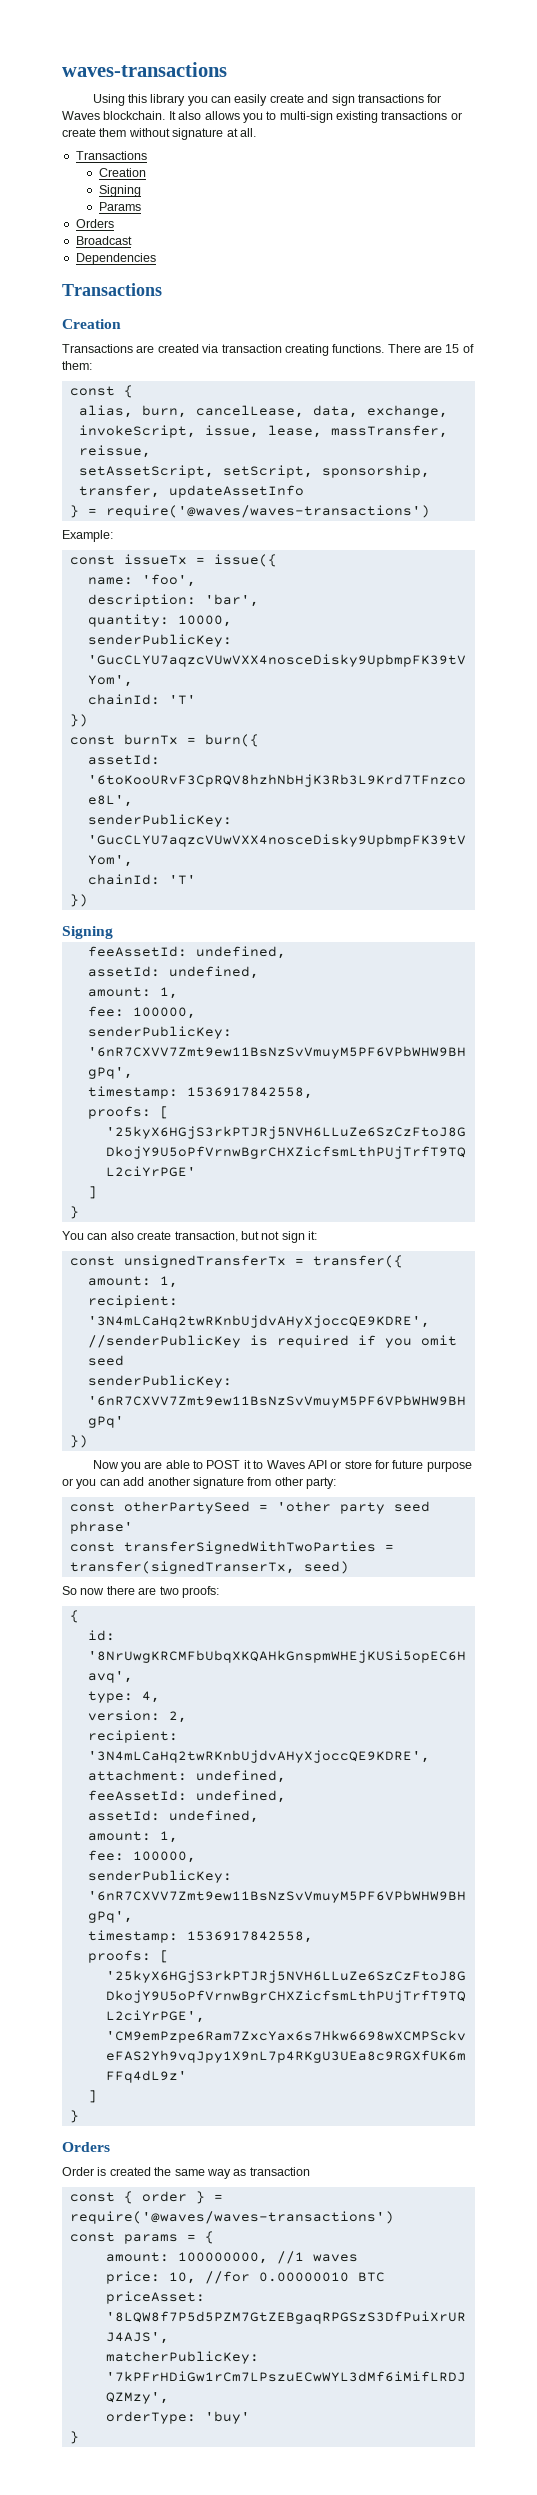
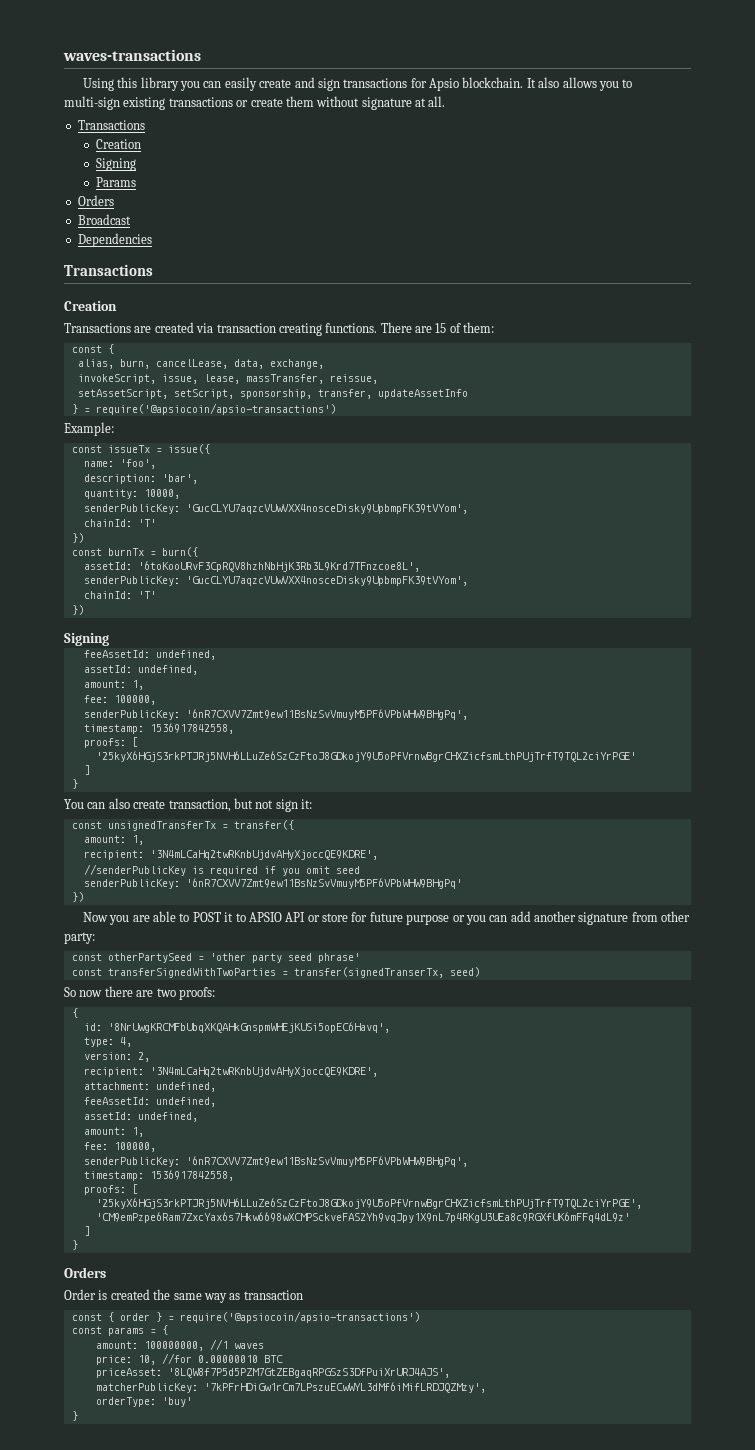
[62,111,100,120] Waves -> [429,78,460,91] Apsio
[105,505,430,518] require('@waves/waves-transactions') -> [95,403,336,415] require('@apsiocoin/apsio-transactions')
[266,1460,305,1469] Waves -> [248,912,282,922] APSIO
[69,2211,394,2224] require('@waves/waves-transactions') -> [179,1311,420,1323] require('@apsiocoin/apsio-transactions')

